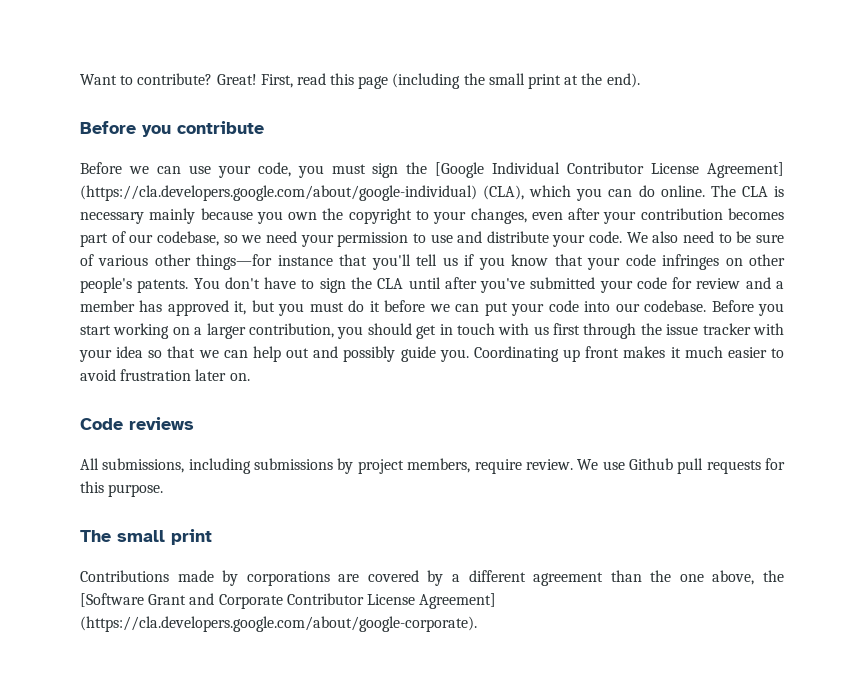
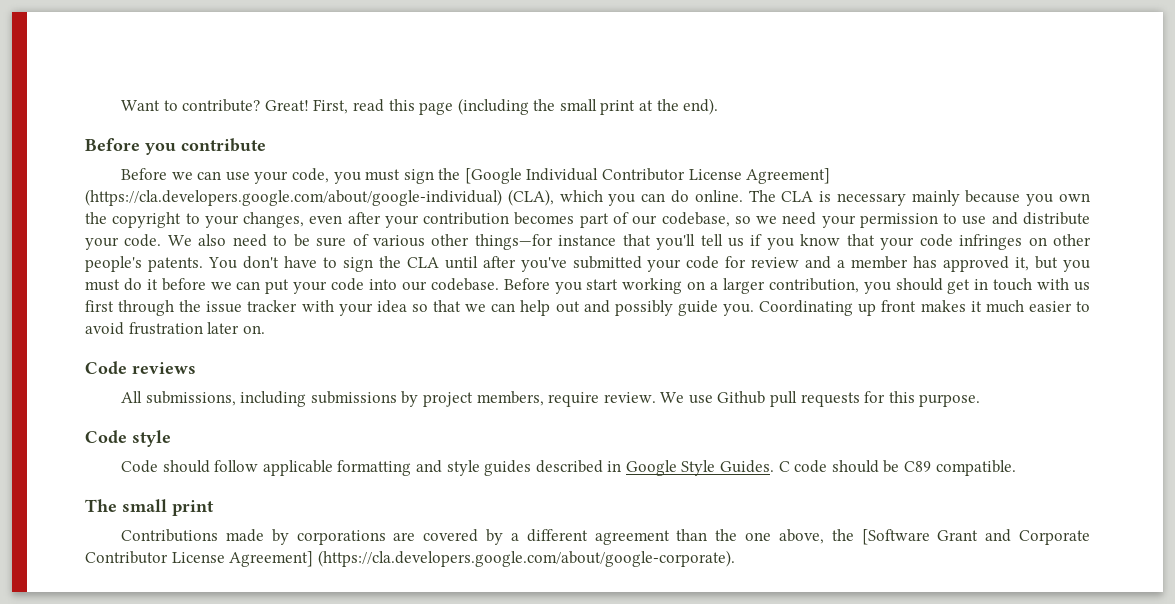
(164, 490) none -> [85,430,171,447] [121,460,1016,476] // Code style // Code should follow applicable formatting and style guides described in Google Style Guides. C code should be C89 compatible.

